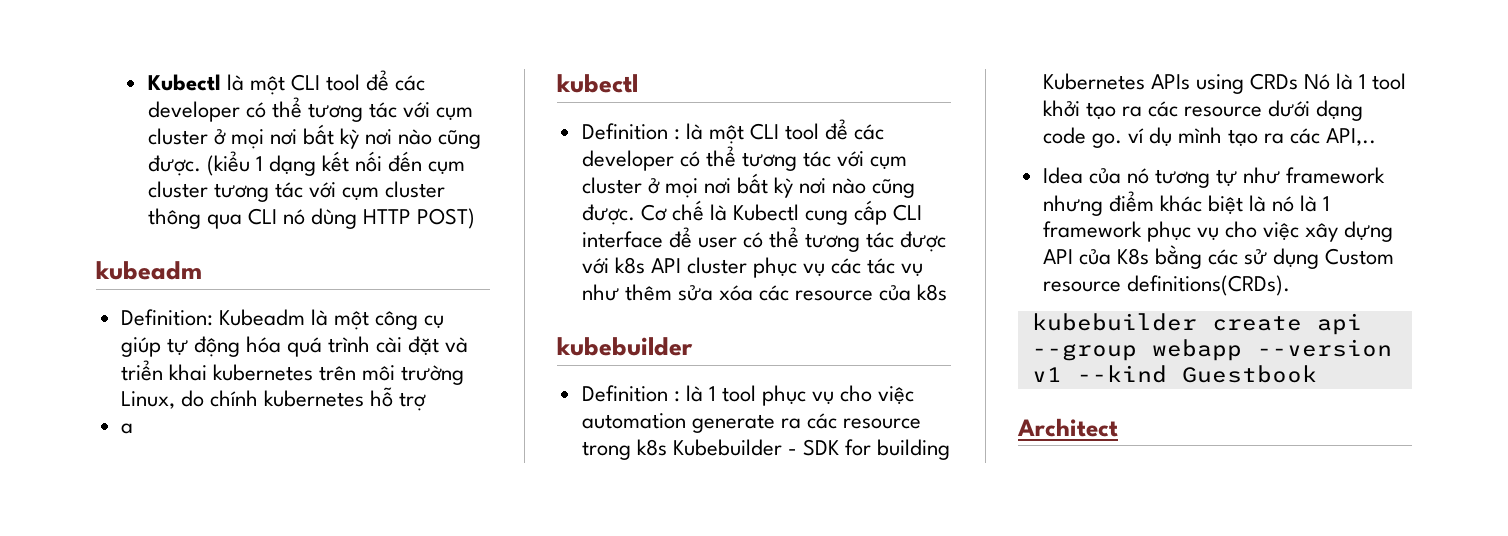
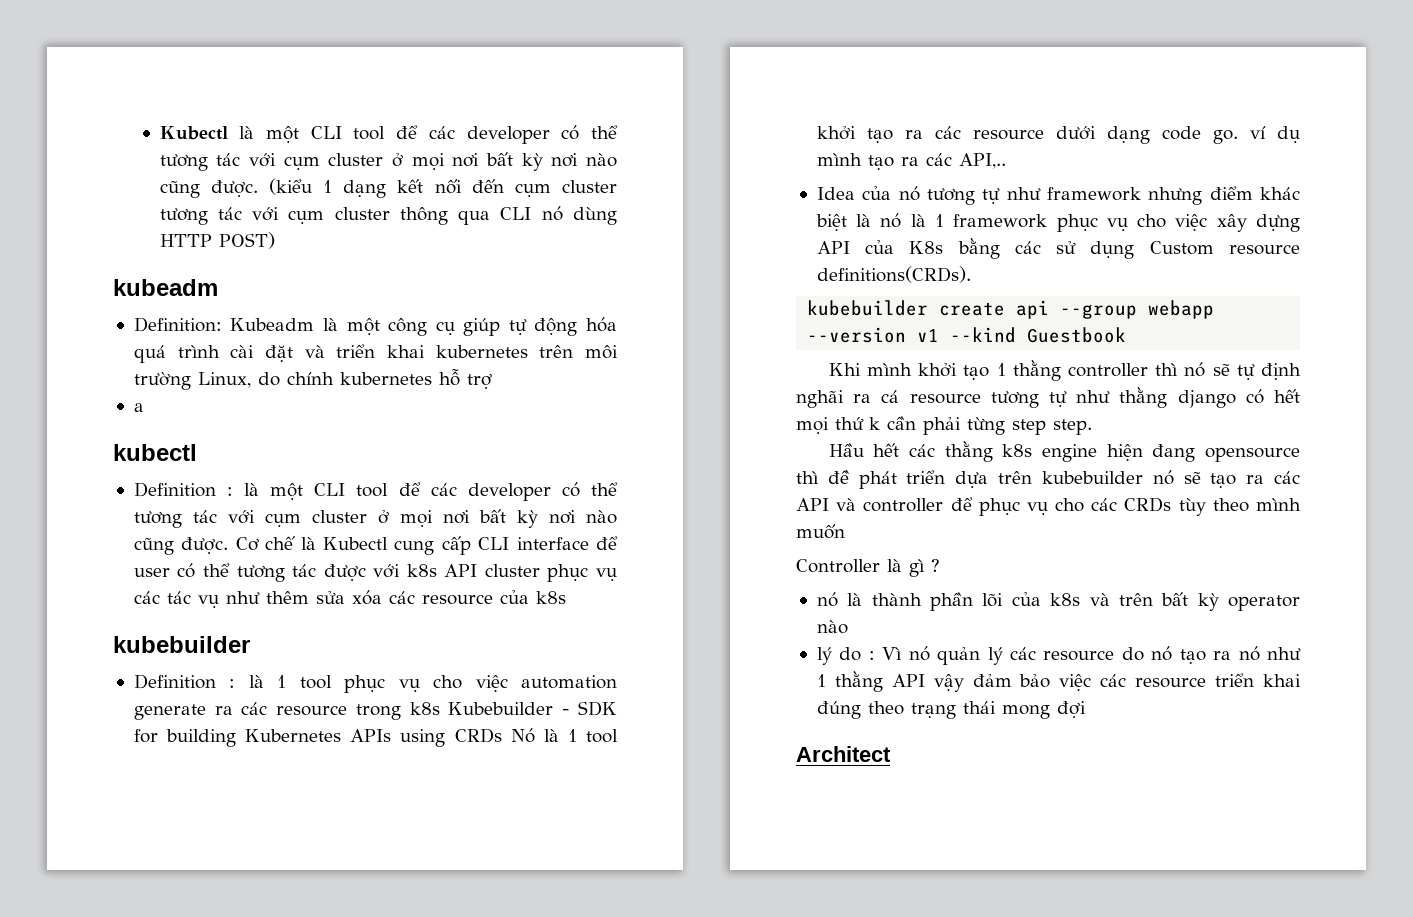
(1317, 374) none -> [828,360,1301,381] [796,387,1300,408] [796,416,1092,435] [828,441,1300,462] [796,470,1300,489] [796,497,1301,516] [796,524,845,539] [796,559,940,577] [816,592,1300,611] [816,620,848,634] [816,646,1301,665] [816,671,1301,692] [816,701,1086,719] // Khi mình khởi tạo 1 thằng controller thì nó sẽ tự định nghãi ra cá resource tương tự như thằng django có hết mọi thứ k cần phải từng step step. // Hầu hết các thằng k8s engine hiện đang opensource thì đề phát triển dựa trên kubebuilder nó sẽ tạo ra các API và controller để phục vụ cho các CRDs tùy theo mình muốn // Controller là gì ? // nó là thành phần lõi của k8s và trên bất kỳ operator nào // lý do : Vì nó quản lý các resource do nó tạo ra nó như 1 thằng API vậy đảm bảo việc các resource triển khai đúng theo trạng thái mong đợi

